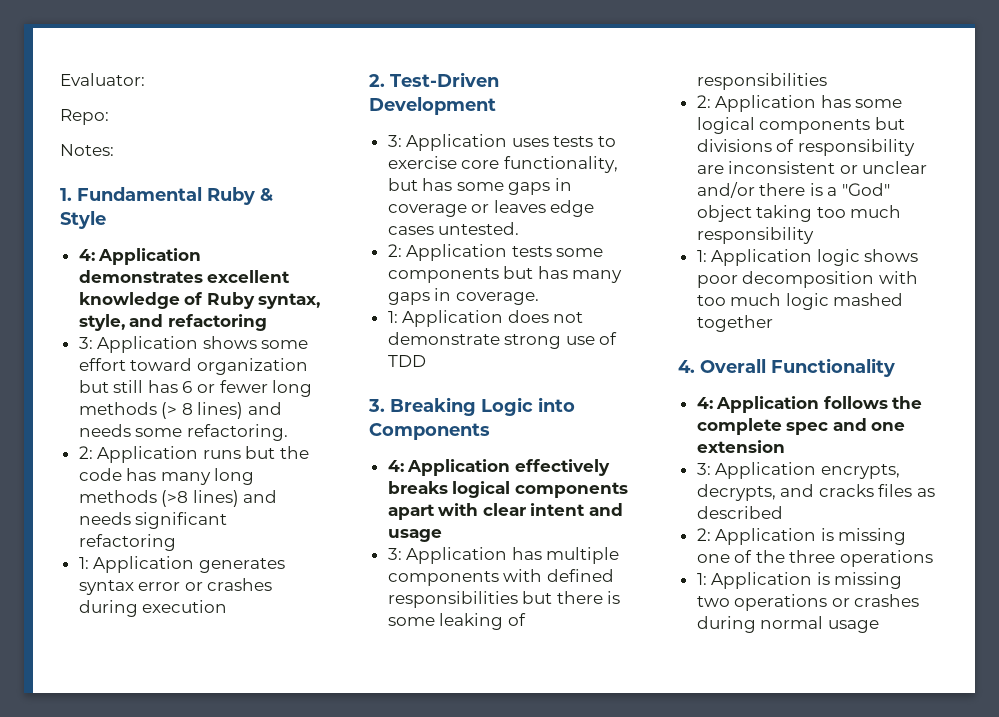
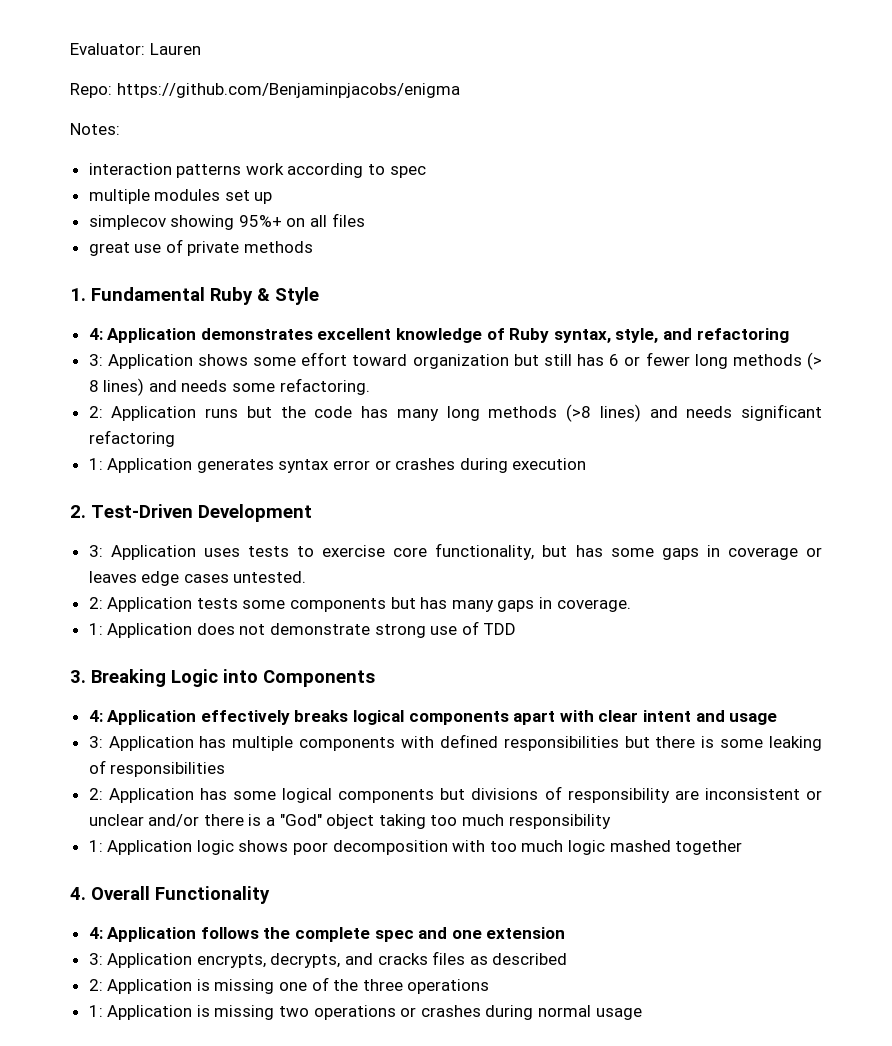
(145, 79) none -> [149,43,201,55] Lauren
(109, 117) none -> [116,83,460,98] https://github.com/Benjaminpjacobs/enigma
(114, 150) none -> [88,163,426,178] [88,189,273,204] [88,213,365,230] [88,239,314,256] // interaction patterns work according to spec // multiple modules set up // simplecov showing 95%+ on all files // great use of private methods

